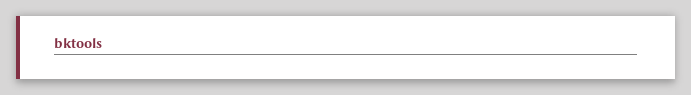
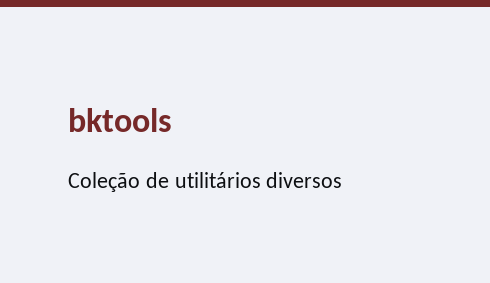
(102, 43) none -> [68,172,343,192] // Coleção de utilitários diversos

